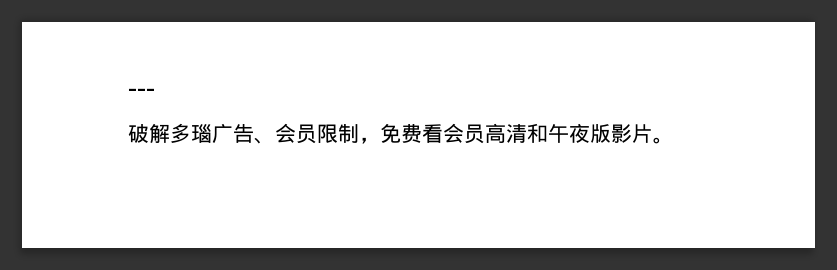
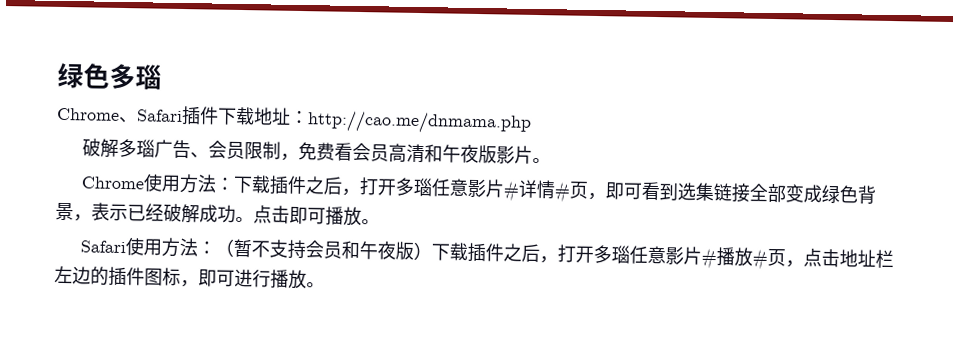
[128,88,155,96] --- -> [57,62,162,90] [56,106,532,135] 绿色多瑙 // Chrome、Safari插件下载地址：http://cao.me/dnmama.php
(674, 140) none -> [81,173,877,204] [55,202,380,227] [80,237,895,270] [54,265,325,290] // Chrome使用方法：下载插件之后，打开多瑙任意影片#详情#页，即可看到选集链接全部变成绿色背景，表示已经破解成功。点击即可播放。 // Safari使用方法：（暂不支持会员和午夜版）下载插件之后，打开多瑙任意影片#播放#页，点击地址栏左边的插件图标，即可进行播放。

